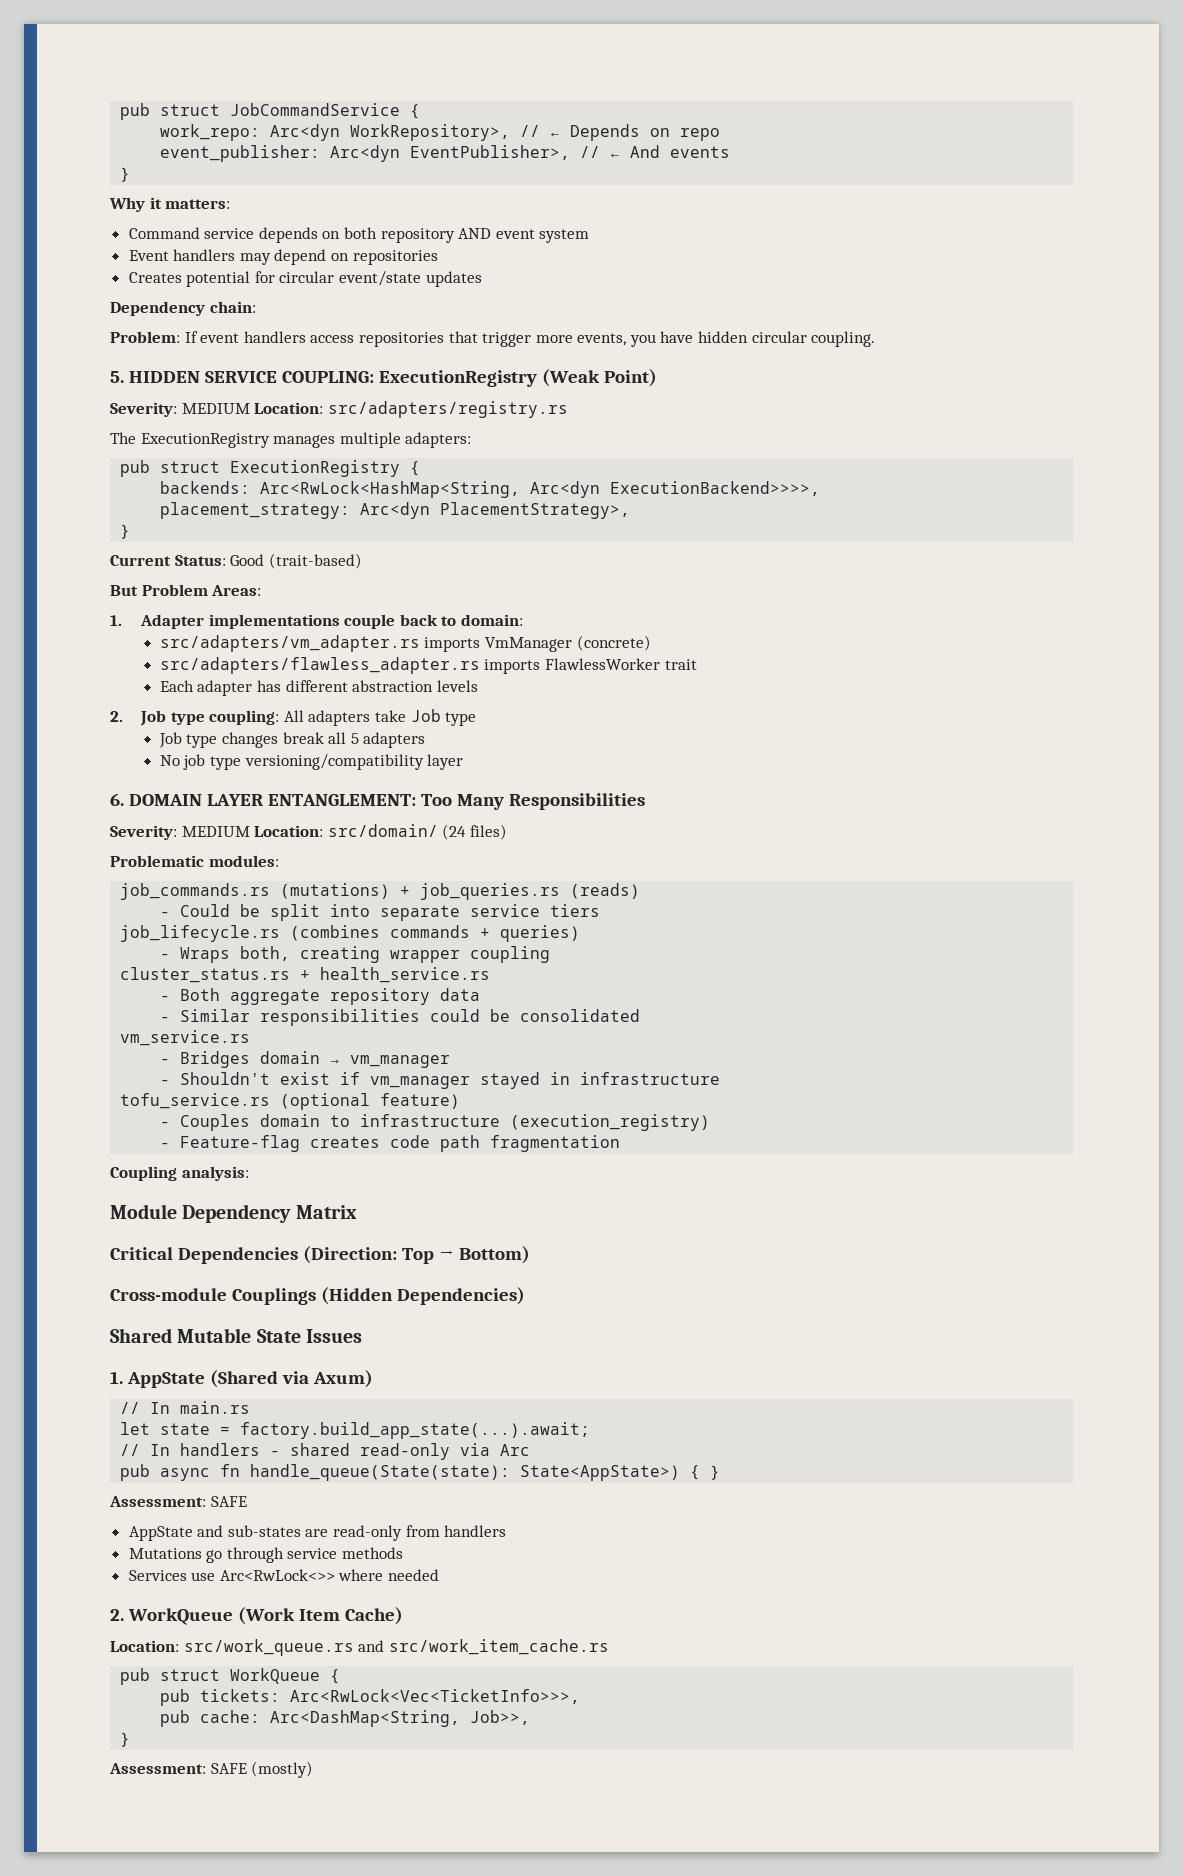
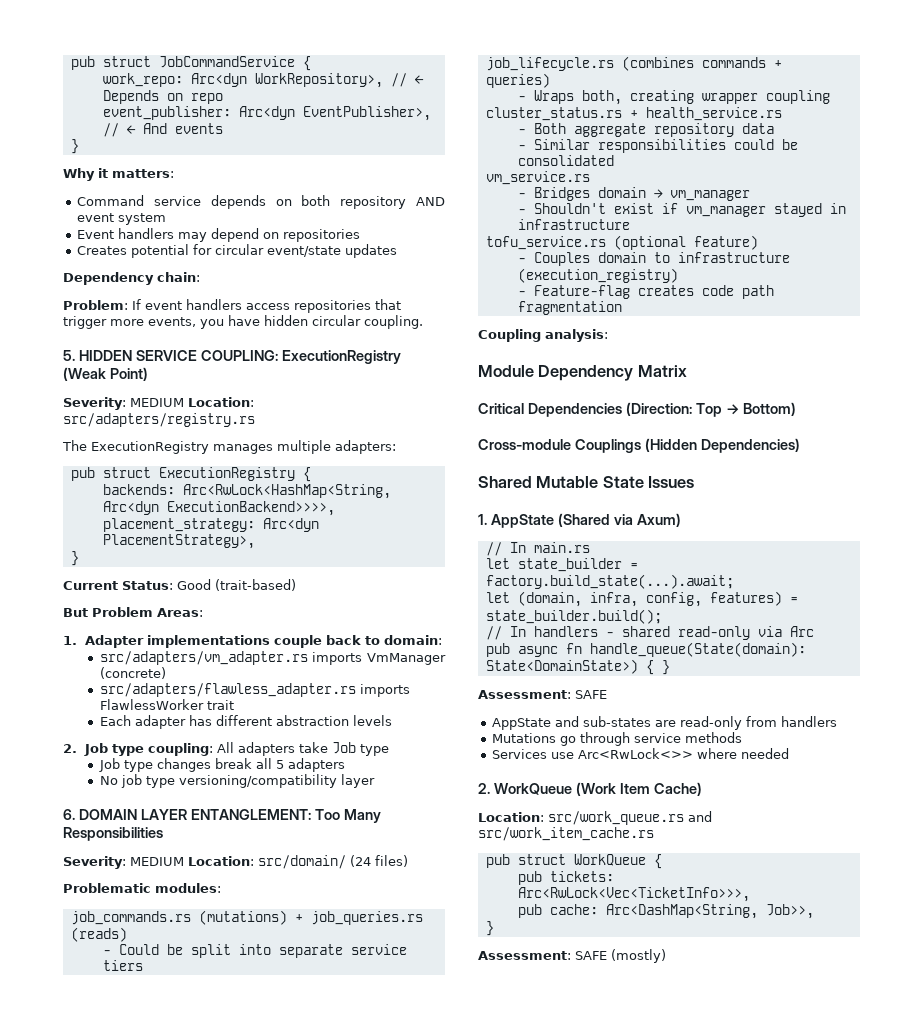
[160,1422,591,1439] state = factory.build_app_state(...).await; -> [517,558,638,572] [485,574,734,589] [485,591,798,607] [485,609,662,624] state_builder = factory.build_state(...).await; // let (domain, infra, config, features) = state_builder.build();
[250,1464,681,1481] handle_queue(State(state): State<AppState>) -> [589,642,806,657] [485,659,638,674] handle_queue(State(domain): State<DomainState>)

